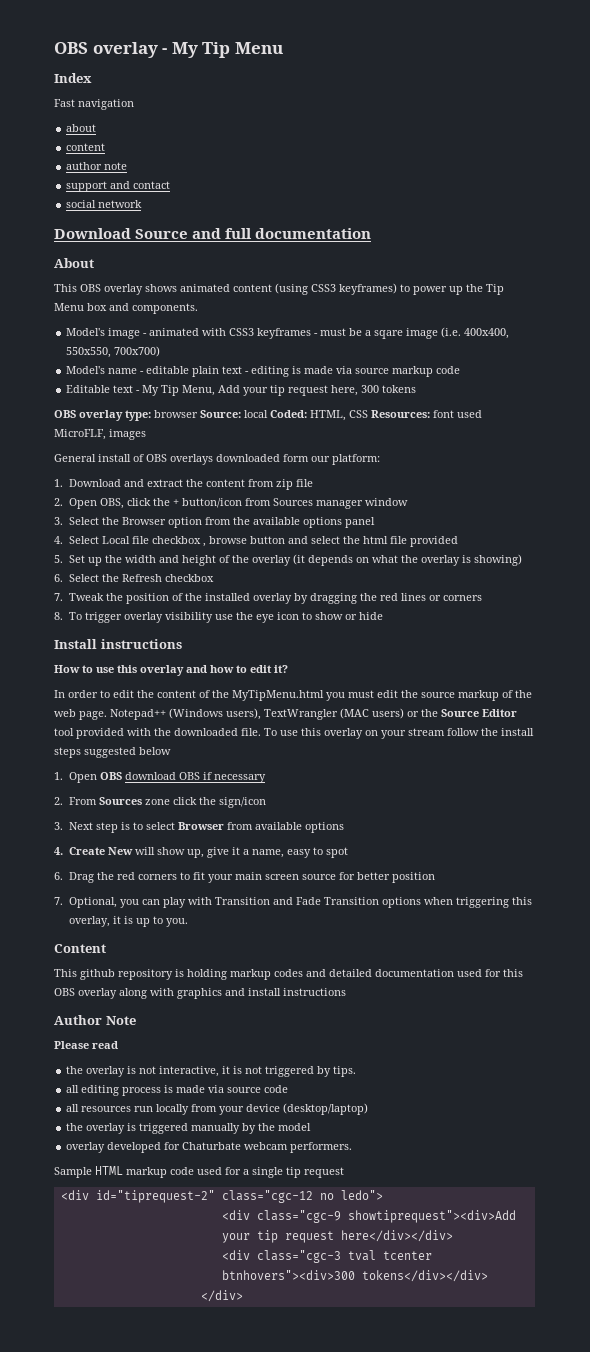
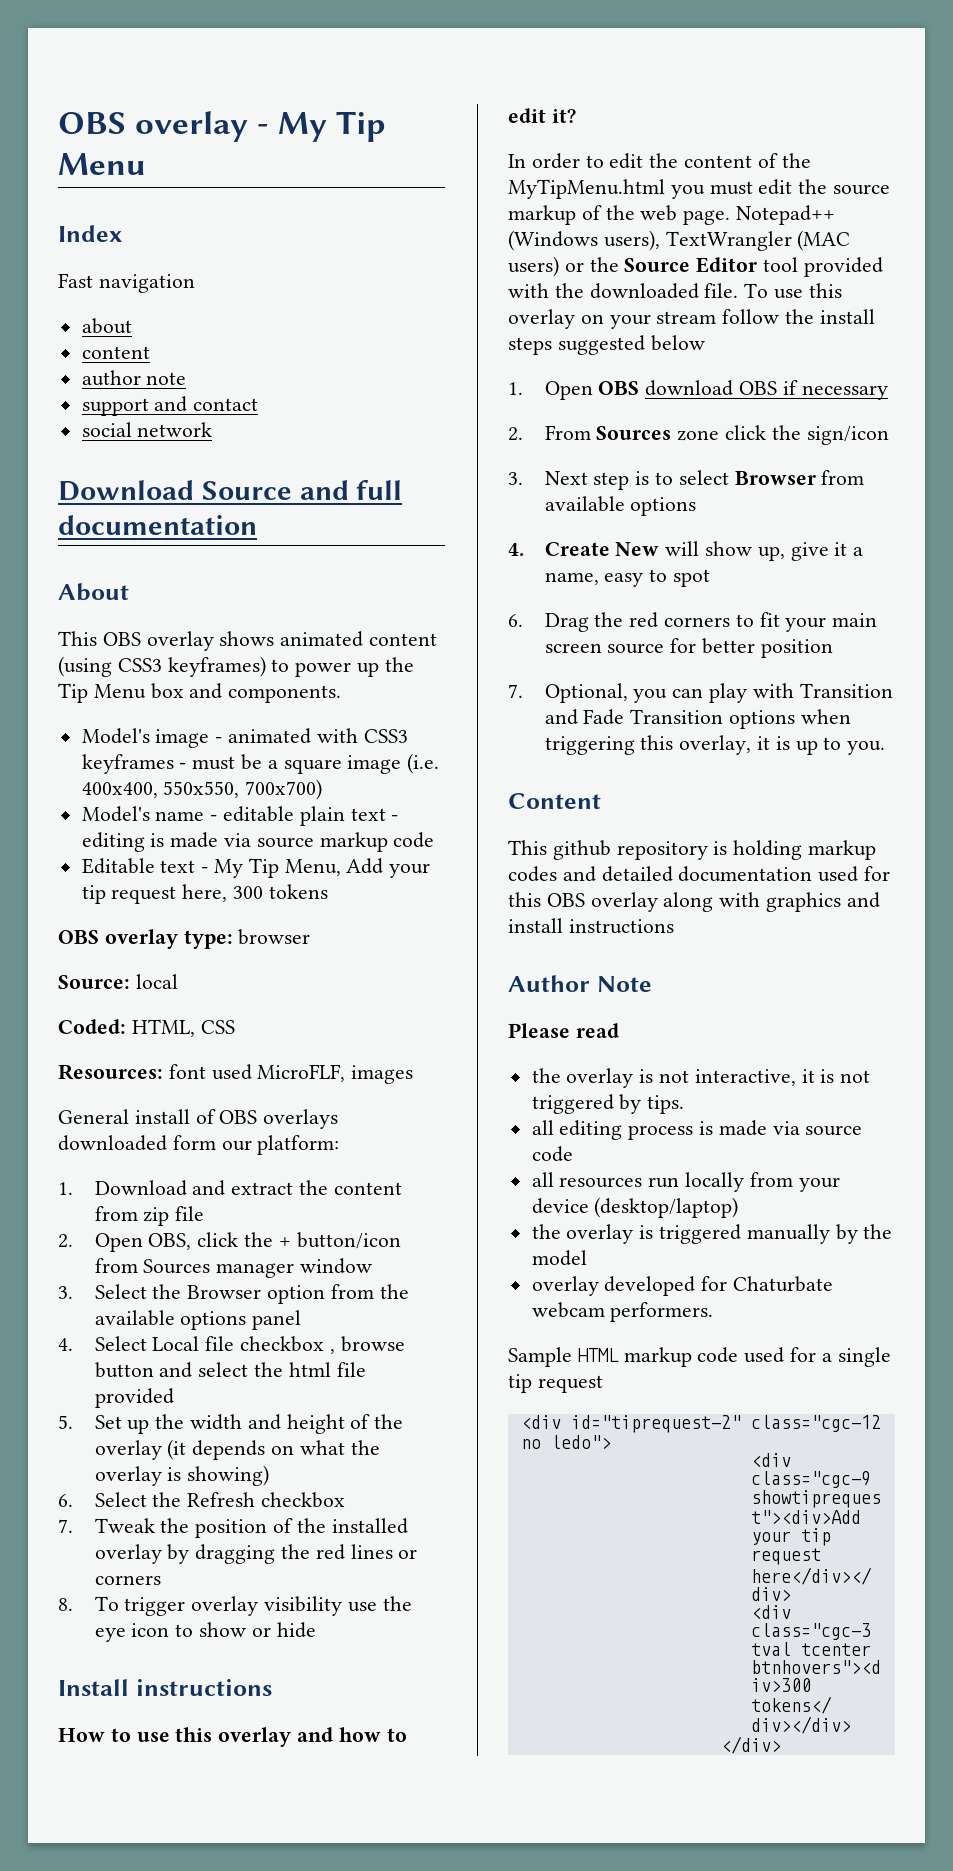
[374,330,404,339] sqare -> [283,759,342,774] square
(198, 414) none -> (311, 937) //
(268, 414) none -> (178, 981) //
(368, 414) none -> (235, 1027) //

